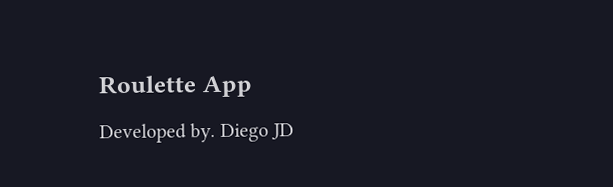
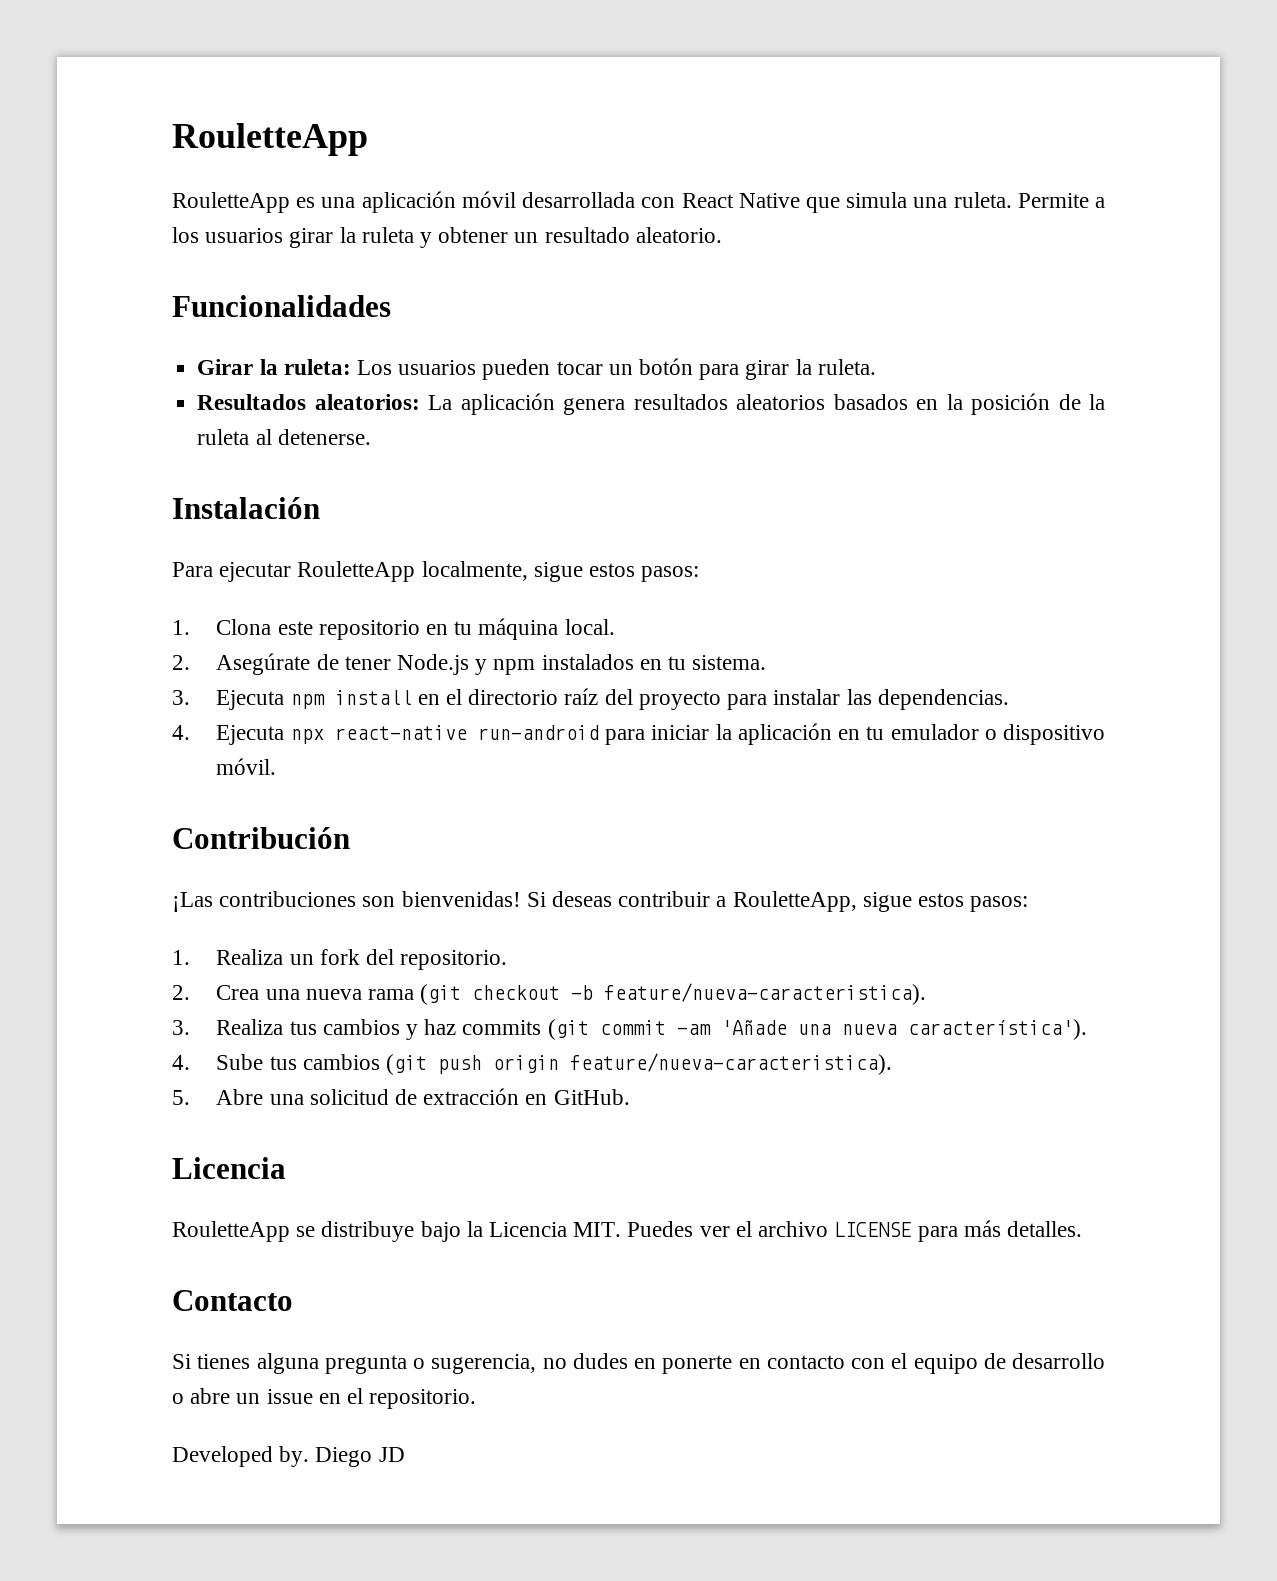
[98,75,253,98] Roulette App -> [172,123,368,156] [172,191,1105,213] [172,227,722,248] [172,295,391,317] [197,358,876,380] [197,393,1106,415] [197,429,371,445] [172,497,320,519] [172,561,700,582] [172,618,615,640] [172,653,767,675] [172,688,1009,710] [172,723,1105,745] [216,758,277,775] [172,827,350,849] [172,891,1029,912] [172,949,508,970] [172,983,927,1005] [172,1019,1087,1040] [172,1053,893,1075] [172,1088,630,1105] [172,1157,286,1179] [172,1220,1082,1242] [172,1290,293,1311] [172,1353,1105,1374] [172,1388,477,1409] RouletteApp // RouletteApp es una aplicación móvil desarrollada con React Native que simula una ruleta. Permite a los usuarios girar la ruleta y obtener un resultado aleatorio. // Funcionalidades // Girar la ruleta: Los usuarios pueden tocar un botón para girar la ruleta. // Resultados aleatorios: La aplicación genera resultados aleatorios basados en la posición de la ruleta al detenerse. // Instalación // Para ejecutar RouletteApp localmente, sigue estos pasos: // 1. Clona este repositorio en tu máquina local. // 2. Asegúrate de tener Node.js y npm instalados en tu sistema. // 3. Ejecuta npm install en el directorio raíz del proyecto para instalar las dependencias. // 4. Ejecuta npx react-native run-android para iniciar la aplicación en tu emulador o dispositivo móvil. // Contribución // ¡Las contribuciones son bienvenidas! Si deseas contribuir a RouletteApp, sigue estos pasos: // 1. Realiza un fork del repositorio. // 2. Crea una nueva rama (git checkout -b feature/nueva-caracteristica). // 3. Realiza tus cambios y haz commits (git commit -am 'Añade una nueva característica'). // 4. Sube tus cambios (git push origin feature/nueva-caracteristica). // 5. Abre una solicitud de extracción en GitHub. // Licencia // RouletteApp se distribuye bajo la Licencia MIT. Puedes ver el archivo LICENSE para más detalles. // Contacto // Si tienes alguna pregunta o sugerencia, no dudes en ponerte en contacto con el equipo de desarrollo o abre un issue en el repositorio.

